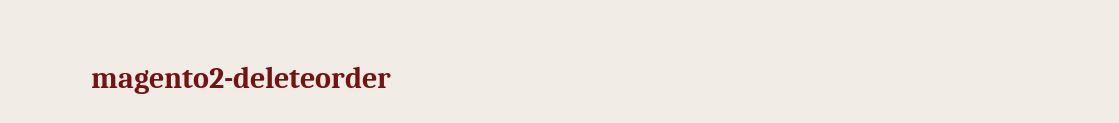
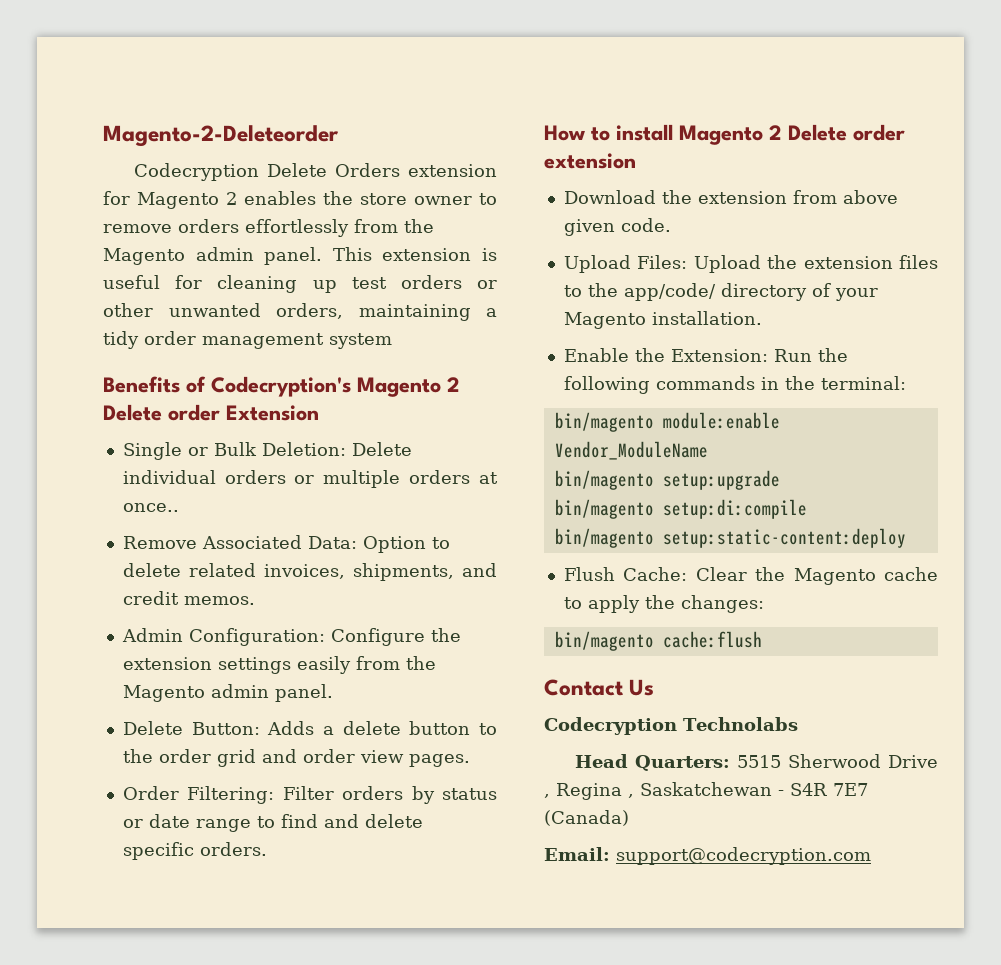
[91,66,391,94] magento2-deleteorder -> [103,125,339,147] [134,163,497,181] [103,191,497,209] [103,219,434,237] [103,247,497,265] [103,275,497,293] [103,303,497,321] [103,331,392,349] [103,376,460,397] [103,404,319,421] [122,442,412,460] [122,470,498,488] [122,503,179,512] [122,535,450,553] [122,563,497,581] [122,591,255,605] [121,628,461,646] [122,656,436,674] [122,684,333,702] [122,721,497,735] [122,749,470,767] [122,786,497,804] [122,814,423,832] [122,842,267,860] [544,124,905,145] [544,153,636,169] [563,190,898,204] [563,218,671,236] [563,255,938,273] [563,283,878,301] [563,311,762,329] [563,348,848,362] [563,376,906,394] [554,412,780,432] [554,441,708,460] [554,470,780,490] [554,499,807,519] [554,528,906,548] [563,567,938,585] [563,595,764,613] [554,631,762,651] [544,679,655,696] [544,717,798,735] [575,754,938,771] [544,782,868,800] [544,810,629,826] [544,847,871,865] Magento-2-Deleteorder // Codecryption Delete Orders extension for Magento 2 enables the store owner to remove orders effortlessly from the Magento admin panel. This extension is useful for cleaning up test orders or other unwanted orders, maintaining a tidy order management system // Benefits of Codecryption's Magento 2 Delete order Extension // Single or Bulk Deletion: Delete individual orders or multiple orders at once.. // Remove Associated Data: Option to delete related invoices, shipments, and credit memos. // Admin Configuration: Configure the extension settings easily from the Magento admin panel. // Delete Button: Adds a delete button to the order grid and order view pages. // Order Filtering: Filter orders by status or date range to find and delete specific orders. // How to install Magento 2 Delete order extension // Download the extension from above given code. // Upload Files: Upload the extension files to the app/code/ directory of your Magento installation. // Enable the Extension: Run the following commands in the terminal: // bin/magento module:enable Vendor_ModuleName // bin/magento setup:upgrade // bin/magento setup:di:compile // bin/magento setup:static-content:deploy // Flush Cache: Clear the Magento cache to apply the changes: // bin/magento cache:flush // Contact Us // Codecryption Technolabs // Head Quarters: 5515 Sherwood Drive , Regina , Saskatchewan - S4R 7E7 (Canada) // Email: support@codecryption.com

